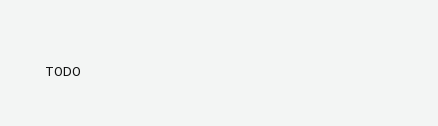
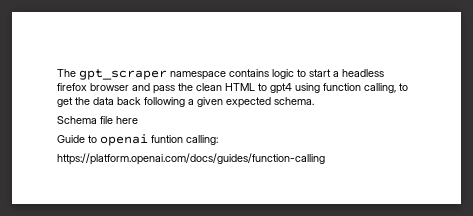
[45,67,81,76] TODO -> [57,69,384,80] [57,83,408,94] [57,97,314,108] [57,116,138,124] [57,134,218,146] [57,153,325,165] The gpt_scraper namespace contains logic to start a headless firefox browser and pass the clean HTML to gpt4 using function calling, to get the data back following a given expected schema. // Schema file here // Guide to openai funtion calling: // https://platform.openai.com/docs/guides/function-calling

